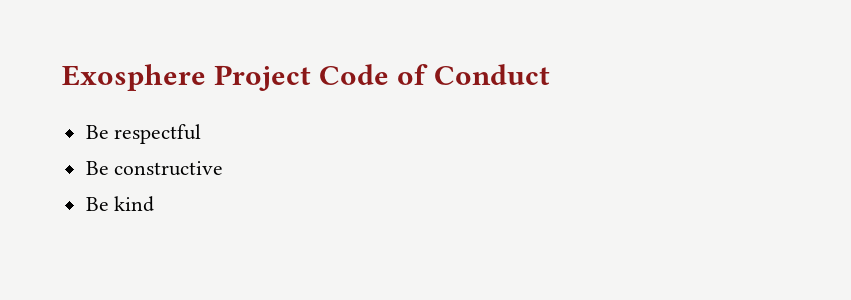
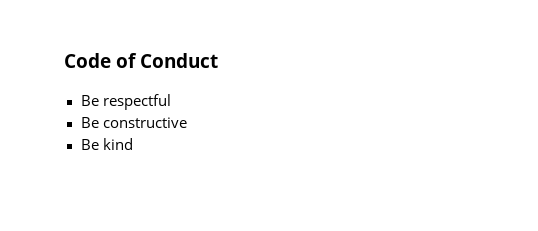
[62,64,312,91] Exosphere Project -> (64, 60) none

